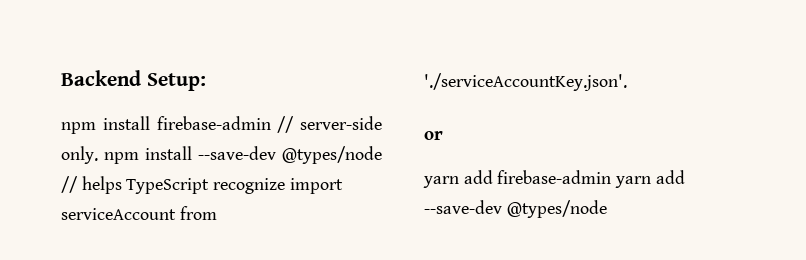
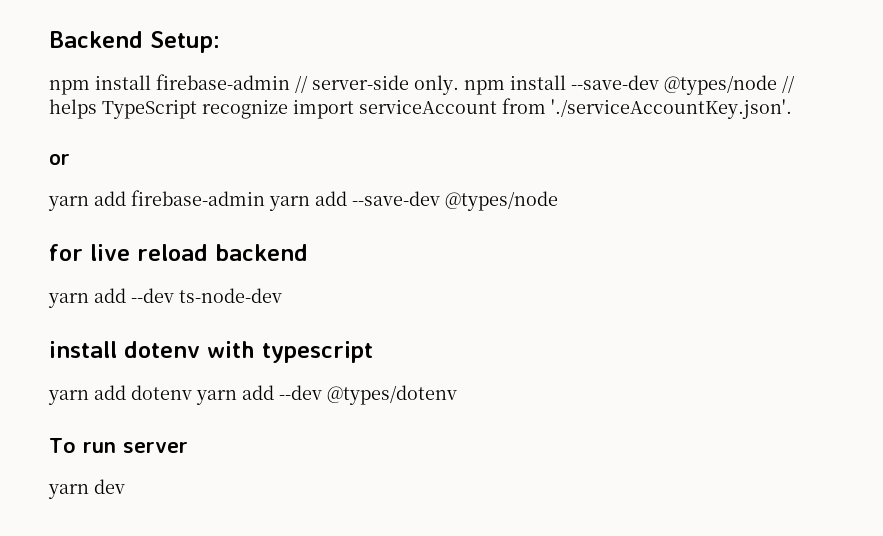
(607, 209) none -> [49,244,308,261] [48,288,282,308] [49,341,373,363] [48,385,457,405] [49,438,188,453] [48,479,125,499] // for live reload backend // yarn add --dev ts-node-dev // install dotenv with typescript // yarn add dotenv yarn add --dev @types/dotenv // To run server // yarn dev

